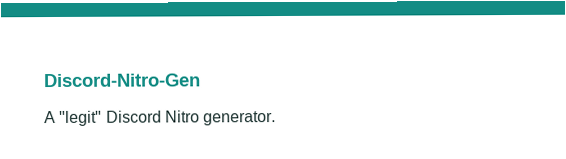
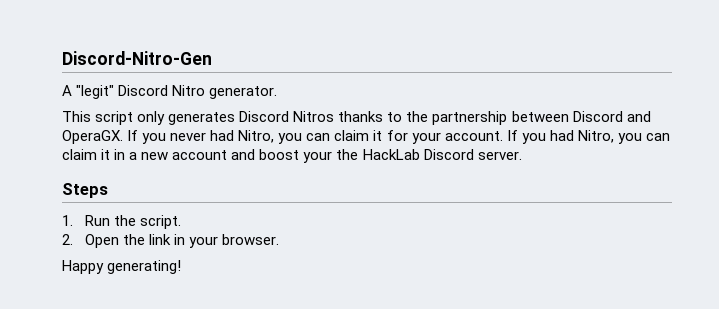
(277, 118) none -> [62,111,651,125] [62,130,670,144] [62,149,522,163] [62,183,108,198] [62,215,182,229] [62,234,280,248] [62,260,182,274] // This script only generates Discord Nitros thanks to the partnership between Discord and OperaGX. If you never had Nitro, you can claim it for your account. If you had Nitro, you can claim it in a new account and boost your the HackLab Discord server. // Steps // 1. Run the script. // 2. Open the link in your browser. // Happy generating!

